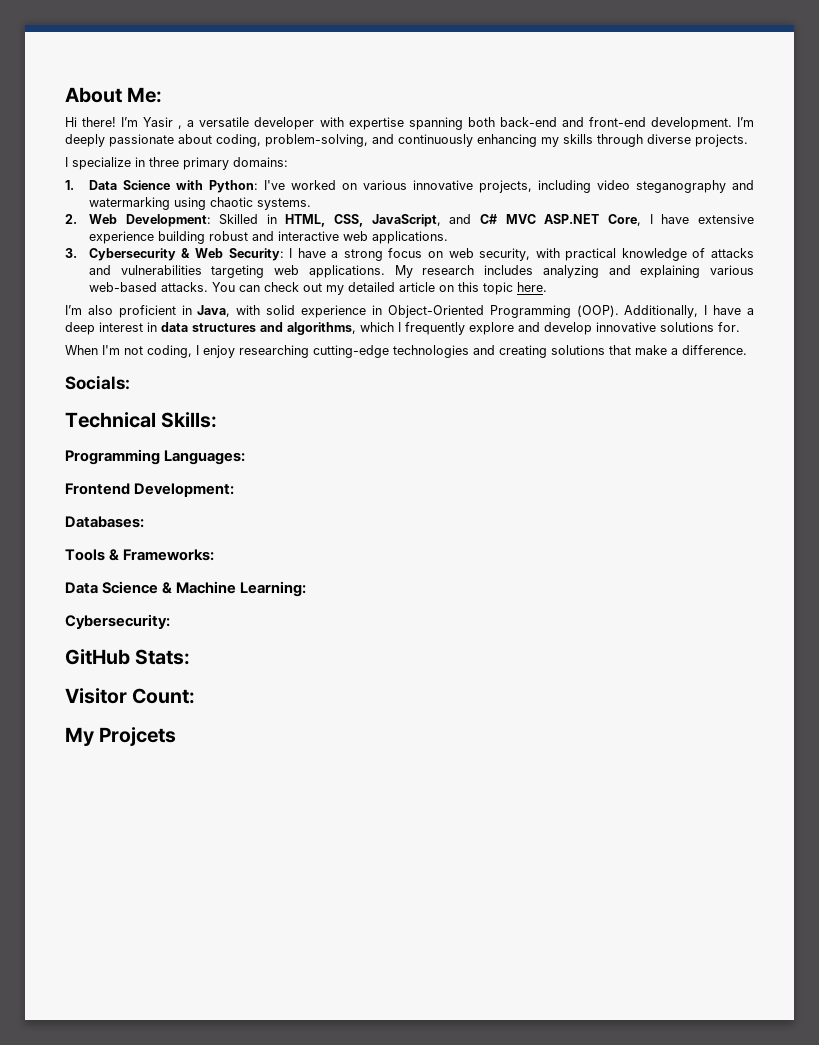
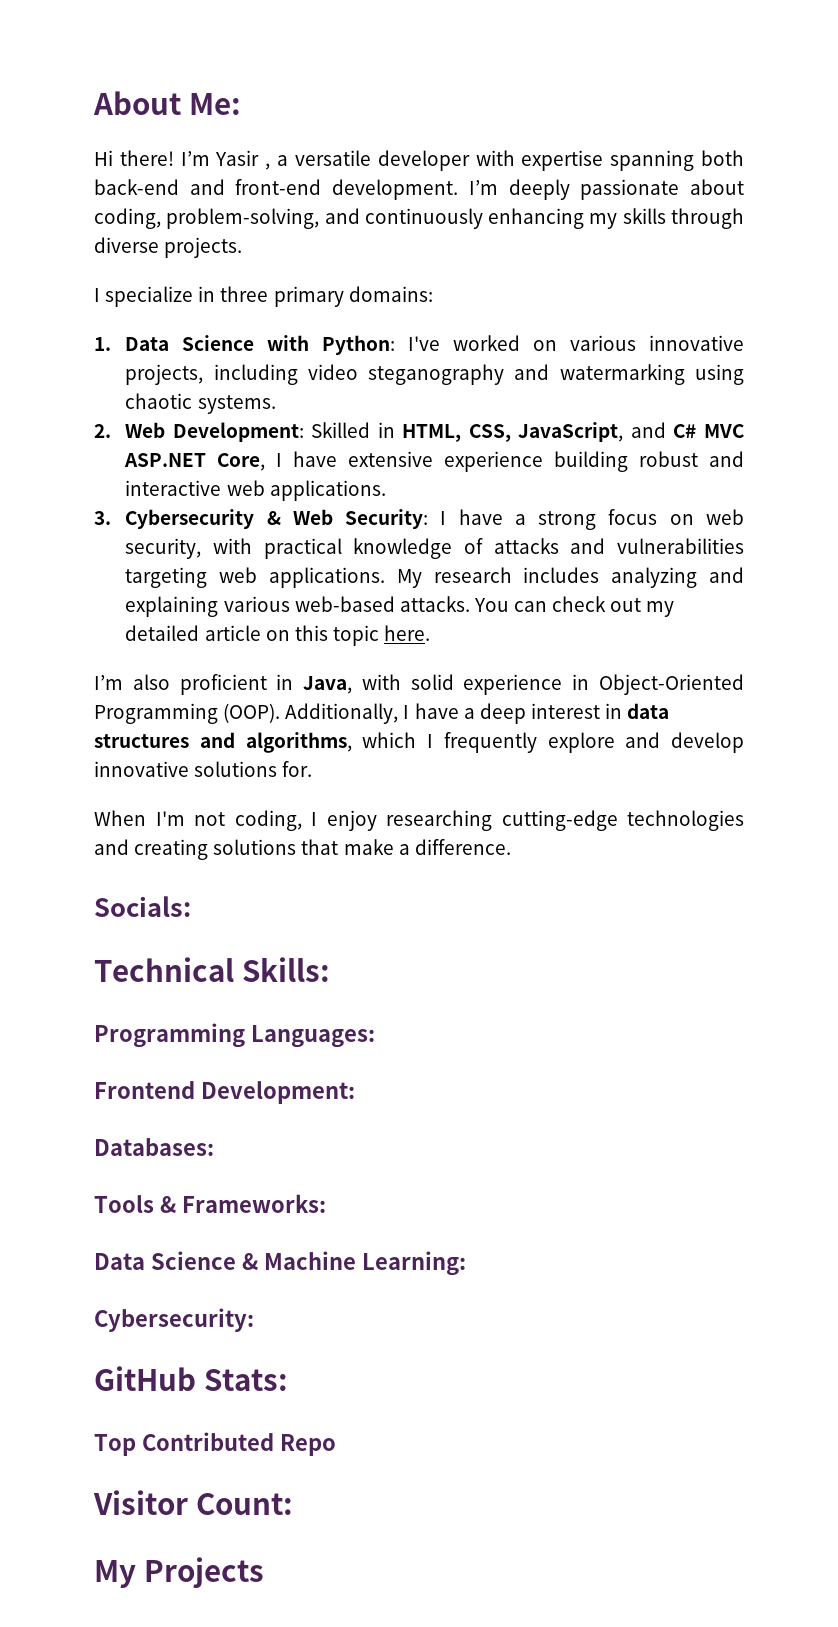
(191, 657) none -> [94,1432,336,1456] // Top Contributed Repo
[99,727,177,746] Projcets -> [143,1557,264,1588] Projects

